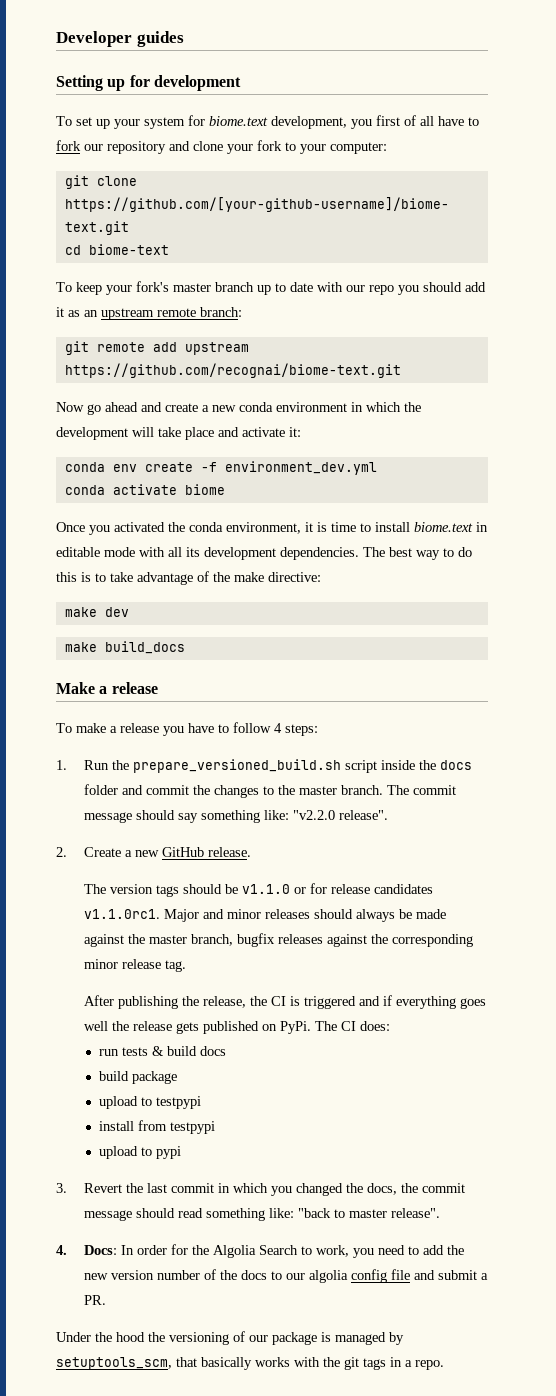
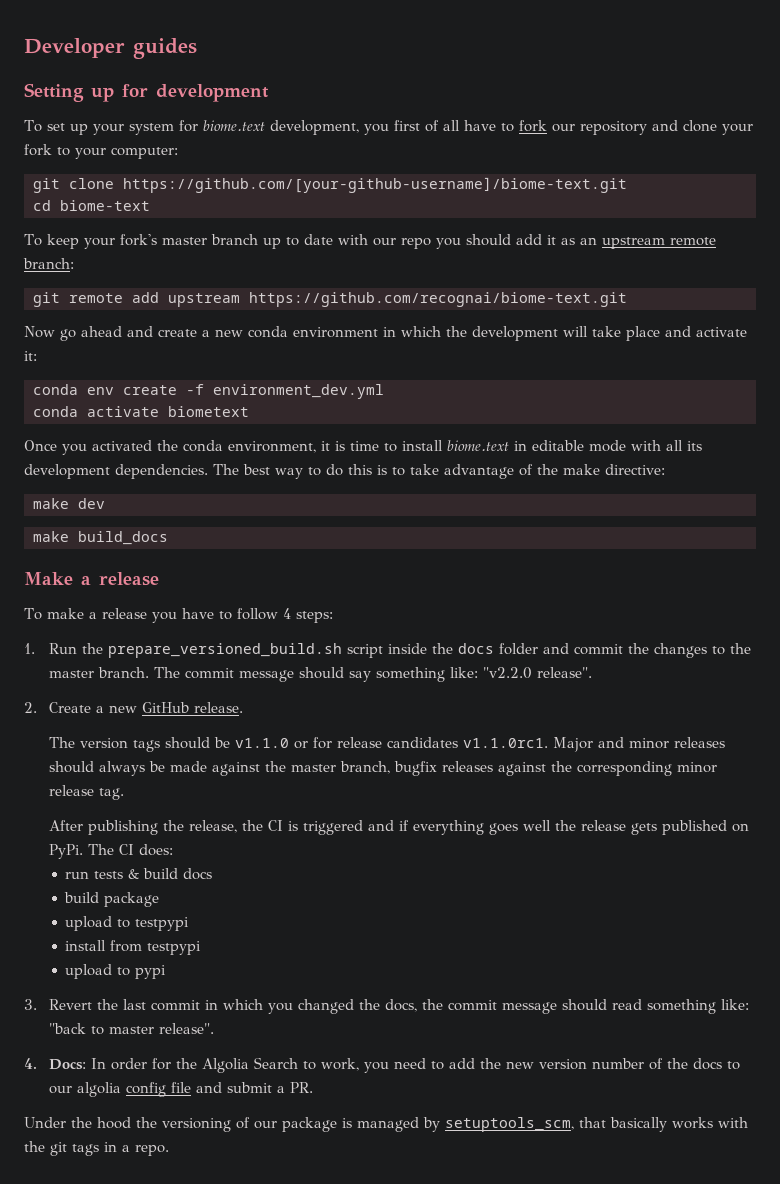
[184,484,225,495] biome -> [168,406,249,417] biometext

